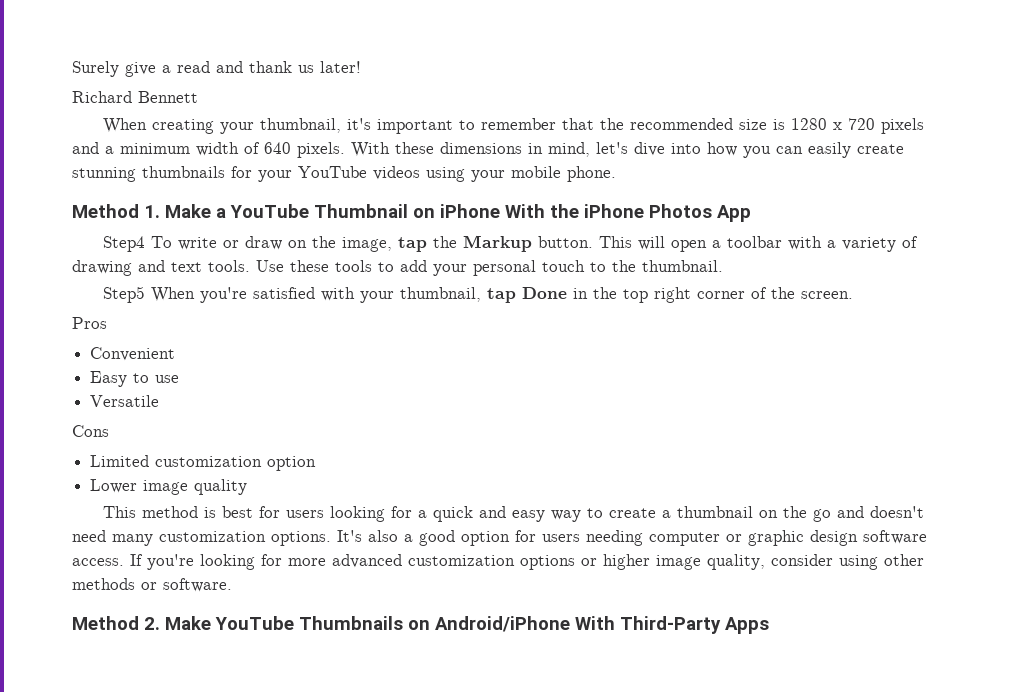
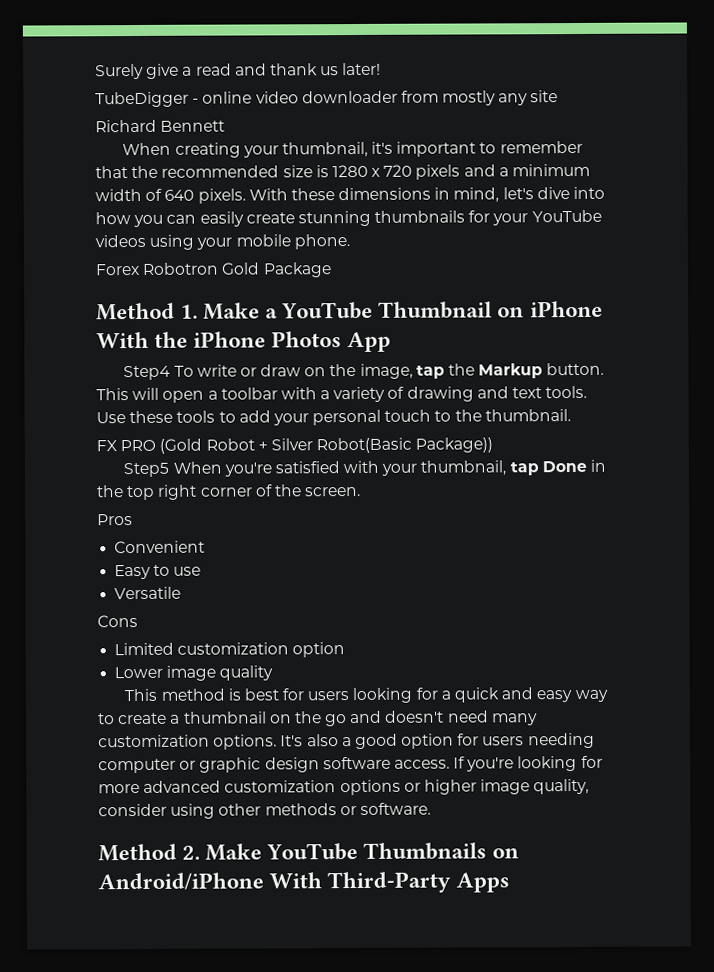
(361, 67) none -> [95,90,559,108] // TubeDigger - online video downloader from mostly any site
(616, 174) none -> [95,262,332,278] // Forex Robotron Gold Package
(723, 266) none -> [96,437,494,454] // FX PRO (Gold Robot + Silver Robot(Basic Package))

